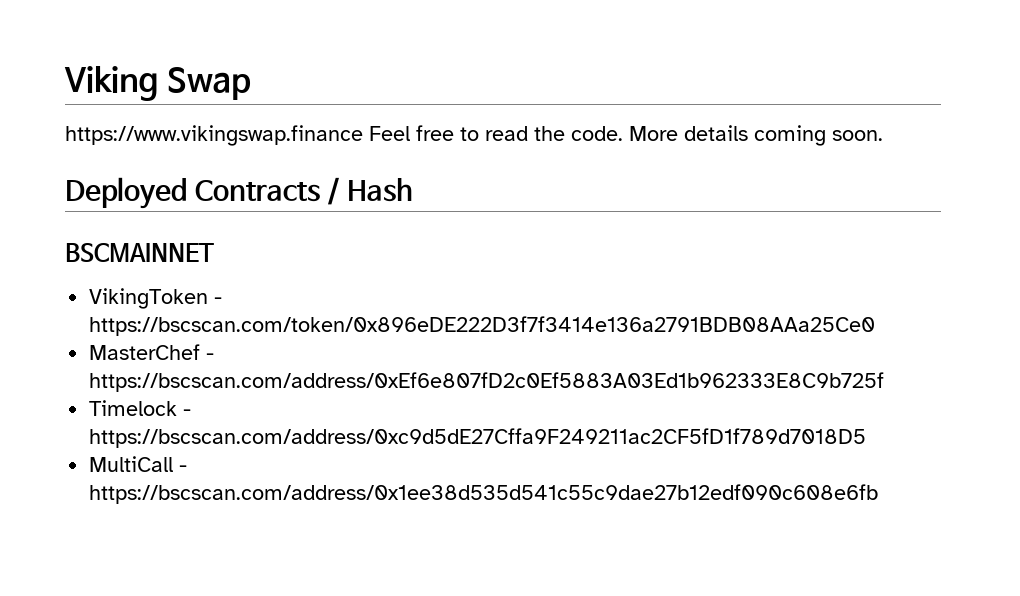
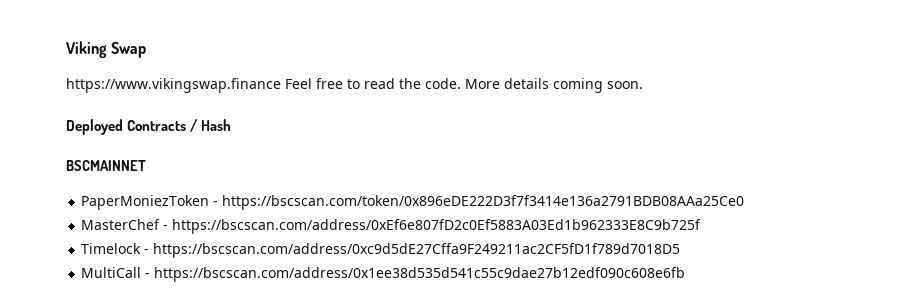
[89,288,209,309] VikingToken -> [81,195,210,210] PaperMoniezToken

